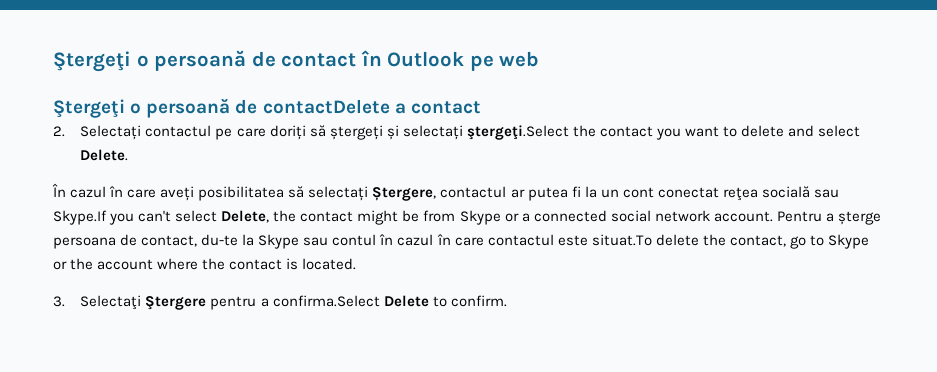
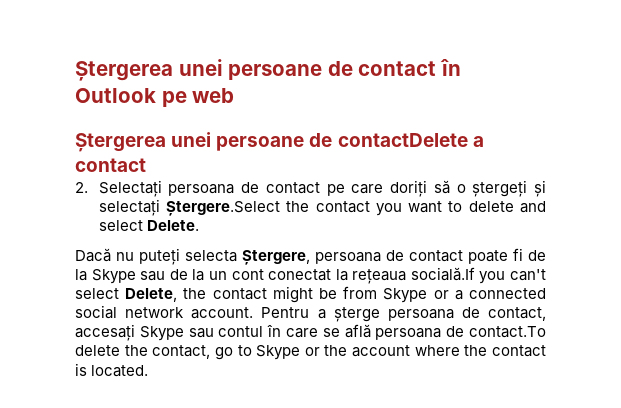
[53,50,247,72] Ştergeţi o persoană -> [75,59,323,81] Ștergerea unei persoane
[53,99,231,118] Ştergeţi o persoană -> [75,132,305,152] Ștergerea unei persoane
[145,125,212,137] contactul -> [168,182,320,196] persoana de contact
(326, 131) none -> [456,184,466,193] o
[466,125,569,140] ştergeţi.Select -> [165,201,280,216] Ștergere.Select
[52,183,839,201] [53,210,107,225] În cazul în care aveți posibilitatea să selectați Ștergere, contactul ar putea fi la un cont conectat reţea socială sau Skype.If -> [75,248,546,265] [75,267,475,284] Dacă nu puteți selecta Ștergere, persoana de contact poate fi de la Skype sau de la un cont conectat la rețeaua socială.If
[201,234,255,246] du-te la -> [75,324,135,341] accesați
[397,234,652,246] cazul în care contactul este situat.To -> [286,324,547,340] care se află persoana de contact.To
[53,295,507,310] // 3. Selectaţi Ştergere pentru a confirma.Select Delete to confirm. -> (149, 371) none

